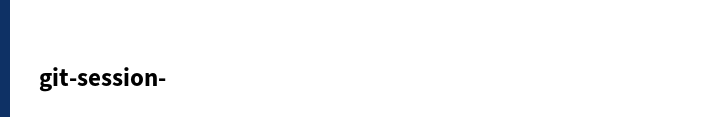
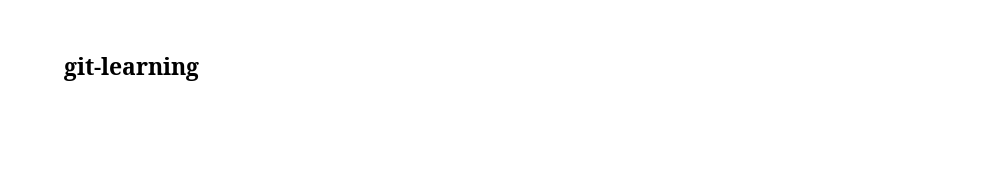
[39,67,166,92] git-session- -> [64,57,199,81] git-learning

